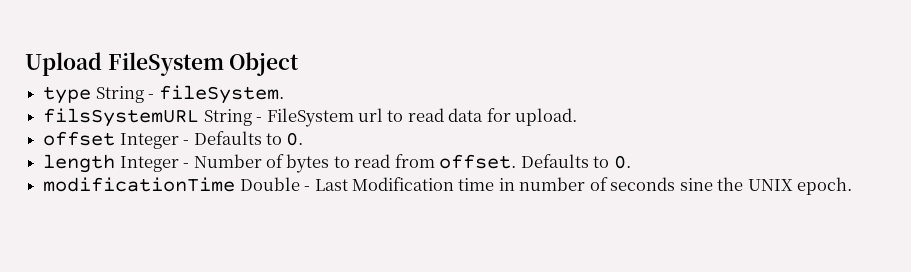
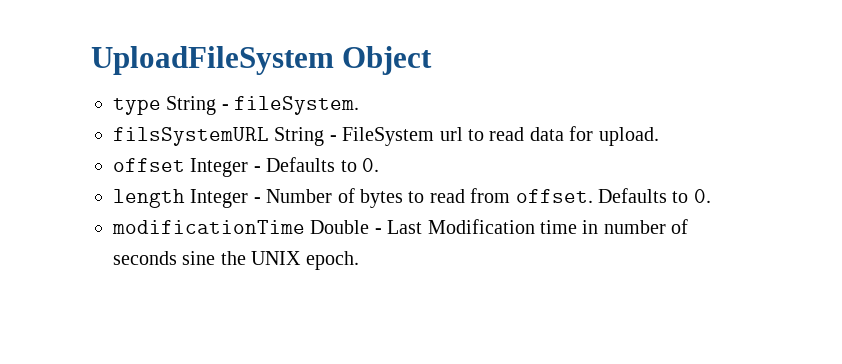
[25,52,224,76] Upload FileSystem -> [91,46,334,75] UploadFileSystem

